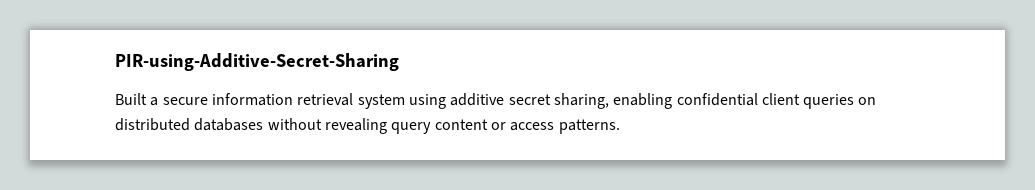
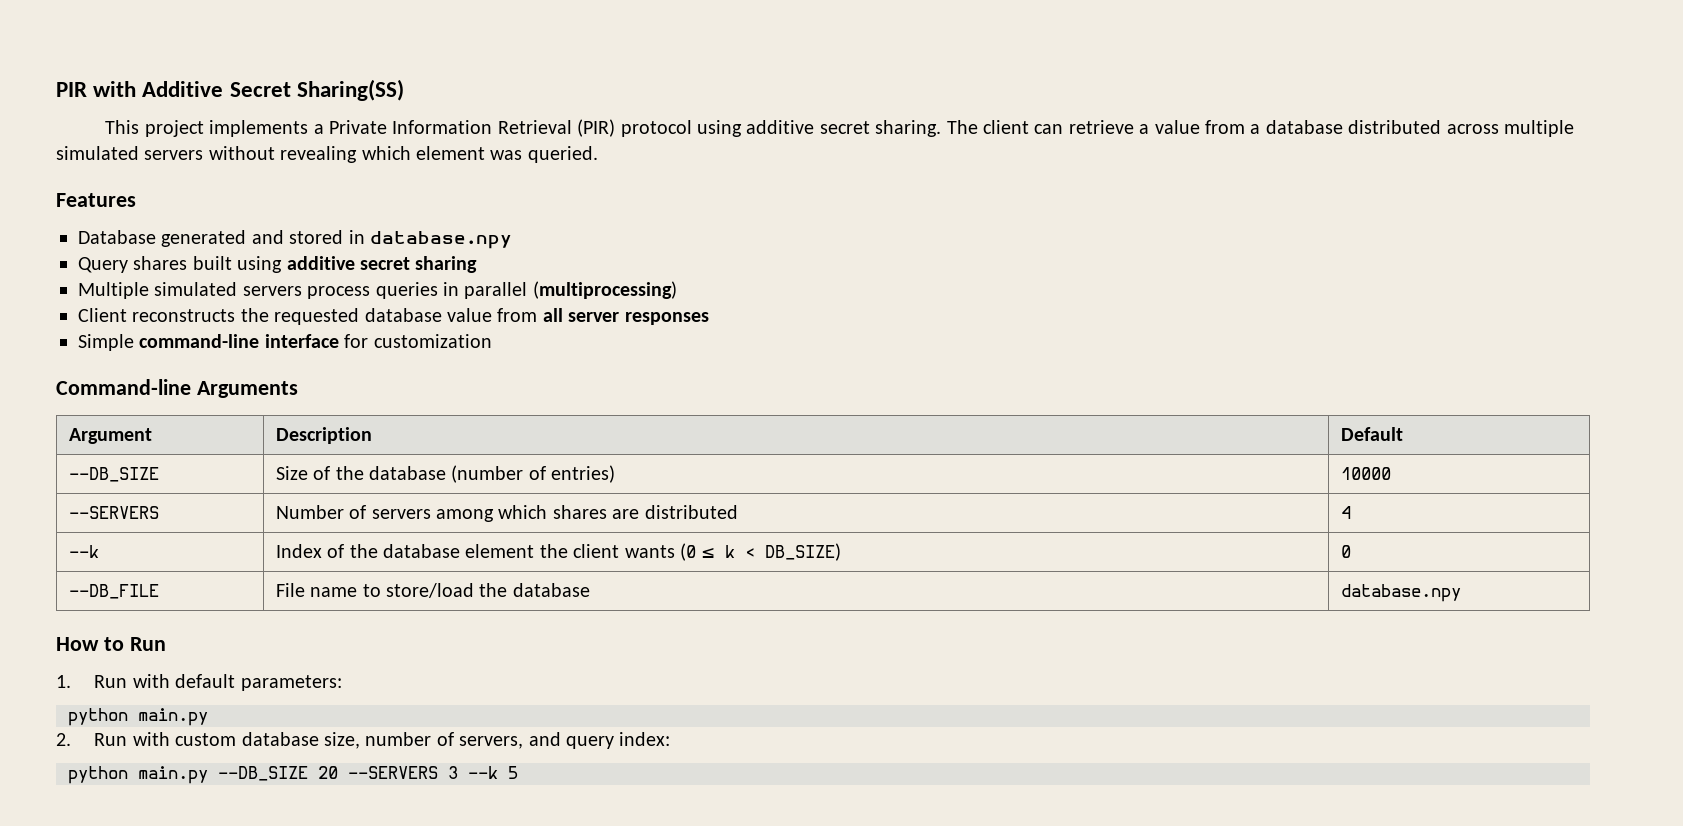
[115,53,399,71] [115,93,877,109] [115,118,620,134] PIR-using-Additive-Secret-Sharing // Built a secure information retrieval system using additive secret sharing, enabling confidential client queries on distributed databases without revealing query content or access patterns. -> [56,79,404,101] [105,119,1574,137] [56,146,598,163] [56,193,136,207] [78,230,512,249] [78,256,478,273] [78,281,677,299] [78,308,709,325] [78,334,492,351] [56,379,298,398] [68,428,152,444] [275,427,372,444] [1340,427,1403,441] [68,467,159,482] [275,465,616,483] [1340,467,1391,480] [68,506,159,519] [275,505,738,522] [1340,506,1351,519] [68,545,99,558] [275,543,841,561] [1340,545,1351,558] [68,584,159,599] [275,583,590,598] [1340,584,1461,602] [56,637,166,651] [56,674,342,691] [68,708,208,726] [56,732,671,749] [68,766,518,784] PIR with Additive Secret Sharing(SS) // This project implements a Private Information Retrieval (PIR) protocol using additive secret sharing. The client can retrieve a value from a database distributed across multiple simulated servers without revealing which element was queried. // Features // Database generated and stored in database.npy // Query shares built using additive secret sharing // Multiple simulated servers process queries in parallel (multiprocessing) // Client reconstructs the requested database value from all server responses // Simple command-line interface for customization // Command-line Arguments // Argument | Description | Default // --DB_SIZE | Size of the database (number of entries) | 10000 // --SERVERS | Number of servers among which shares are distributed | 4 // --k | Index of the database element the client wants (0 ≤ k < DB_SIZE) | 0 // --DB_FILE | File name to store/load the database | database.npy // How to Run // 1. Run with default parameters: // python main.py // 2. Run with custom database size, number of servers, and query index: // python main.py --DB_SIZE 20 --SERVERS 3 --k 5

